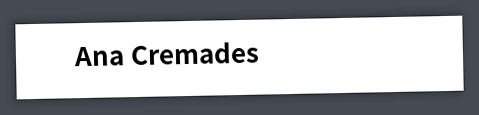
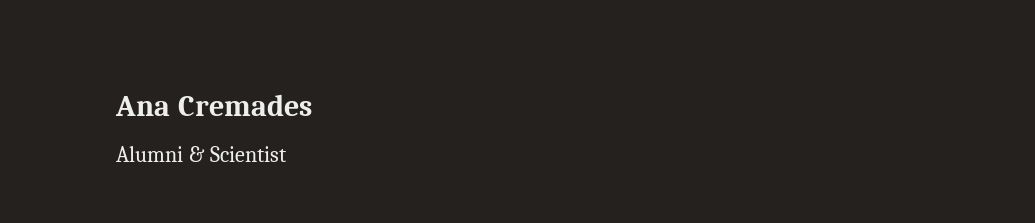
(261, 53) none -> [116,146,287,162] // Alumni & Scientist

